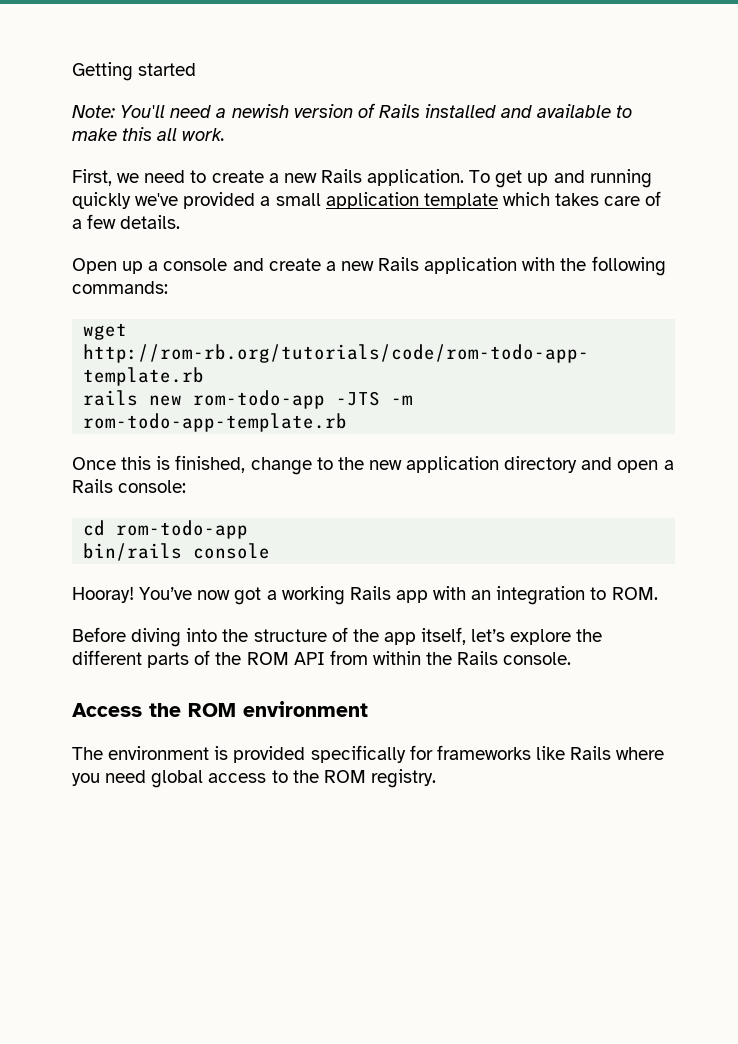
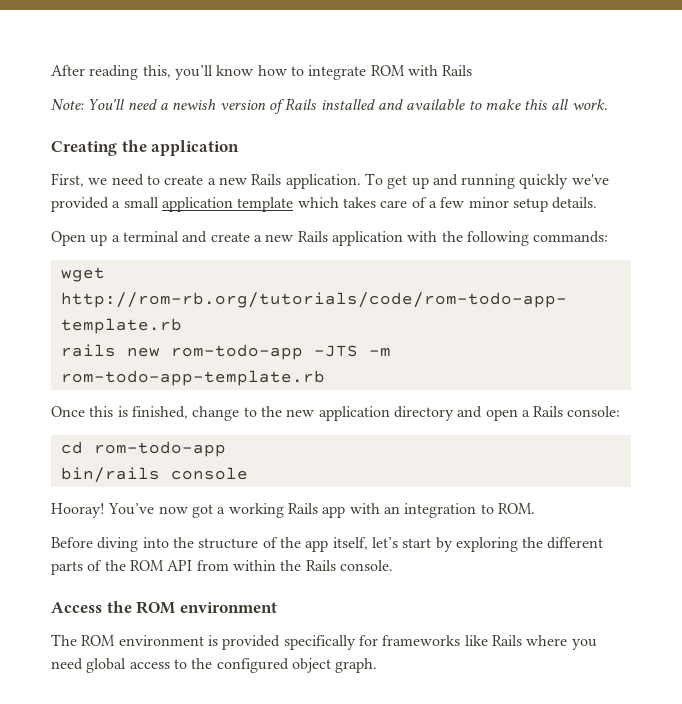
[72,62,197,81] Getting started -> [51,65,473,80] After reading this, you’ll know how to integrate ROM with Rails
(226, 134) none -> [51,140,240,156] // Creating the application
(117, 221) none -> [468,197,548,212] minor setup
[163,258,228,271] console -> [122,231,179,242] terminal
[510,629,572,645] explore -> [402,537,518,552] start by exploring
(103, 753) none -> [81,635,116,646] ROM
[323,769,436,788] ROM registry. -> [216,658,378,673] configured object graph.

